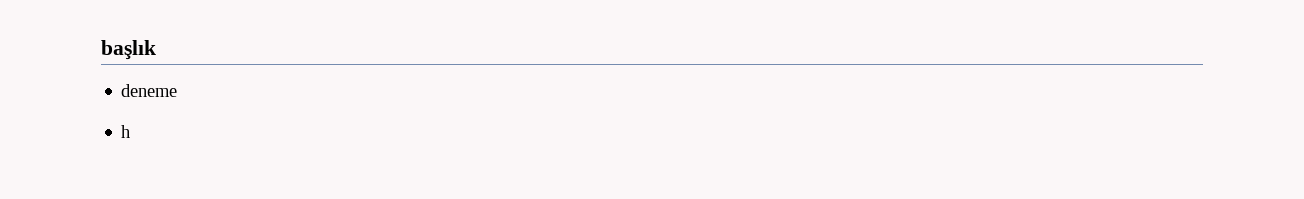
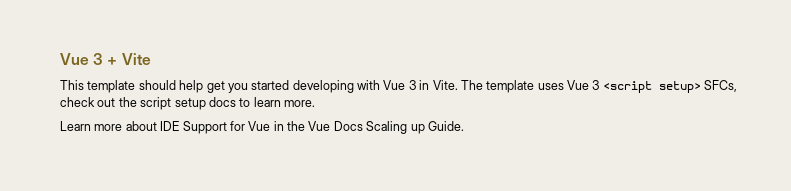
[101,40,156,60] [121,84,178,97] [121,125,131,138] başlık // deneme // h -> [60,53,151,65] [60,80,738,93] [60,97,315,110] [60,121,464,134] Vue 3 + Vite // This template should help get you started developing with Vue 3 in Vite. The template uses Vue 3 <script setup> SFCs, check out the script setup docs to learn more. // Learn more about IDE Support for Vue in the Vue Docs Scaling up Guide.

